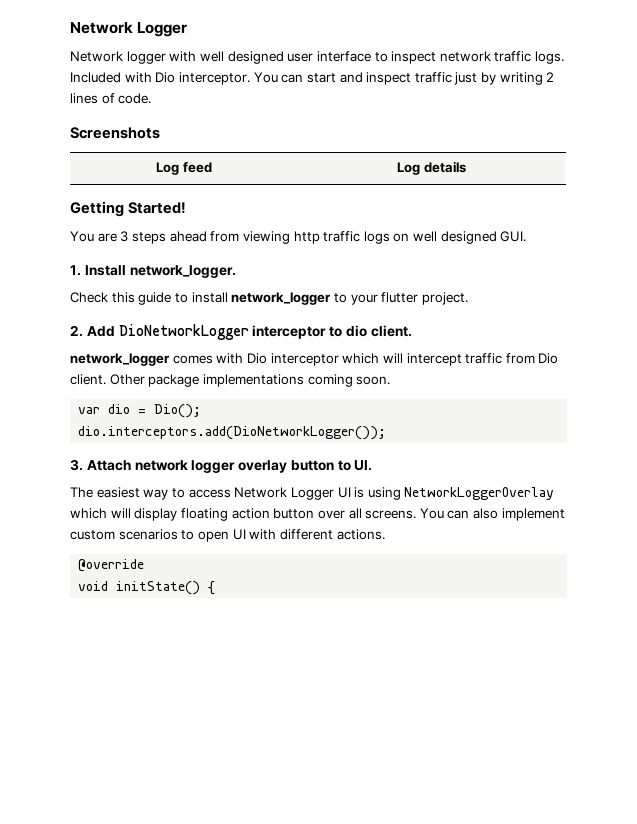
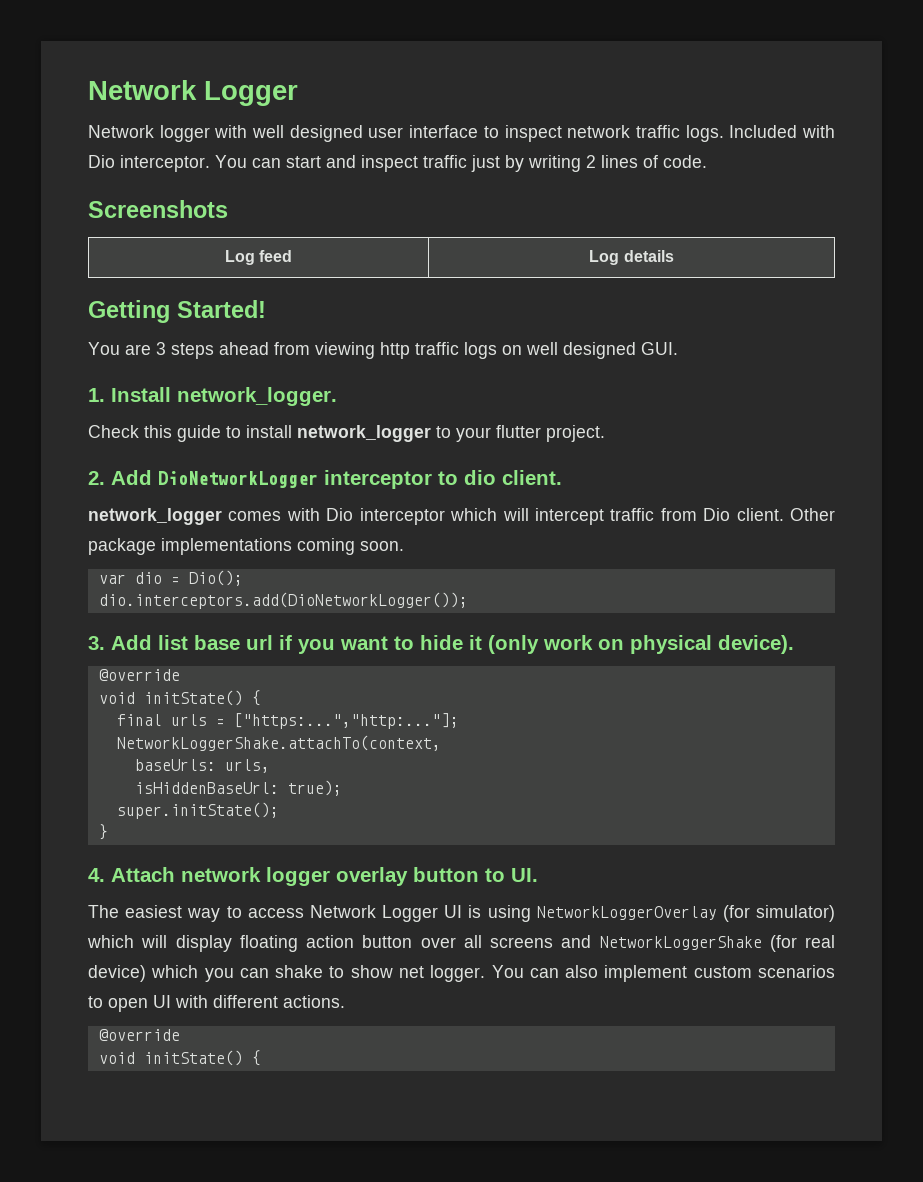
(83, 465) none -> [111,635,794,654] [98,669,180,681] [98,690,261,706] [116,713,459,729] [116,735,441,751] [134,759,270,773] [134,780,342,796] [116,802,279,819] [98,824,108,840] [88,868,105,882] Add list base url if you want to hide it (only work on physical device). // @override // void initState() { // final urls = ["https:...","http:..."]; // NetworkLoggerShake.attachTo(context, // baseUrls: urls, // isHiddenBaseUrl: true); // super.initState(); // } // 4.
(555, 493) none -> [722,905,835,922] (for simulator)
[365,510,417,519] screens. -> [490,935,835,952] [88,965,486,982] screens and NetworkLoggerShake (for real device) which you can shake to show net logger.

